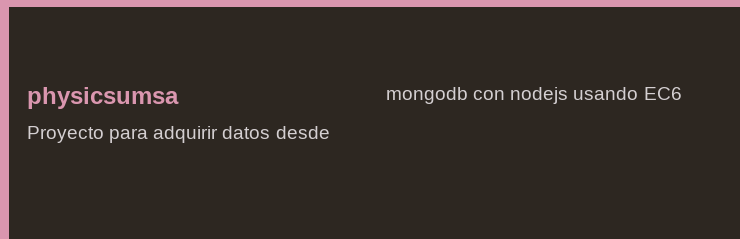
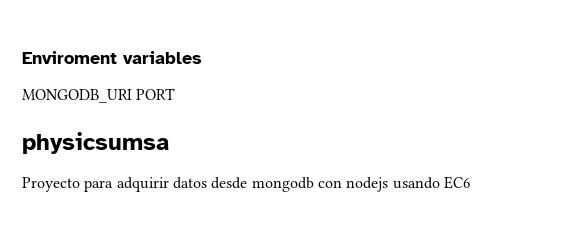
(27, 98) none -> [22,51,202,64] [22,88,176,103] Enviroment variables // MONGODB_URI PORT //

